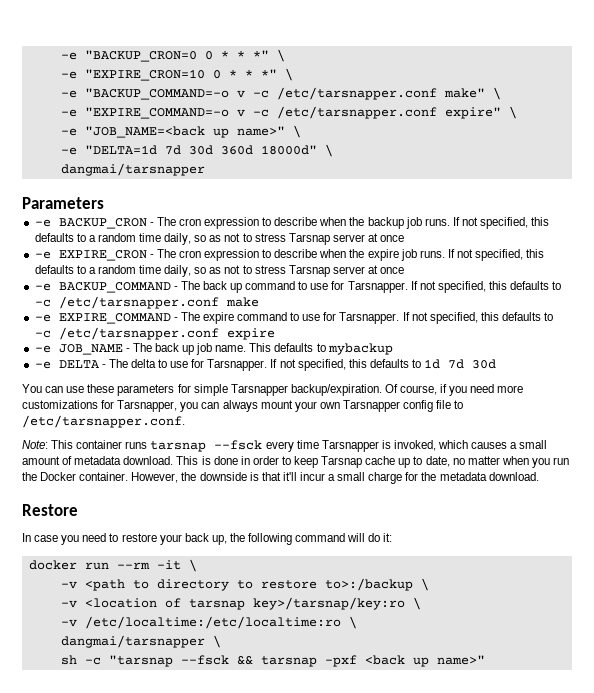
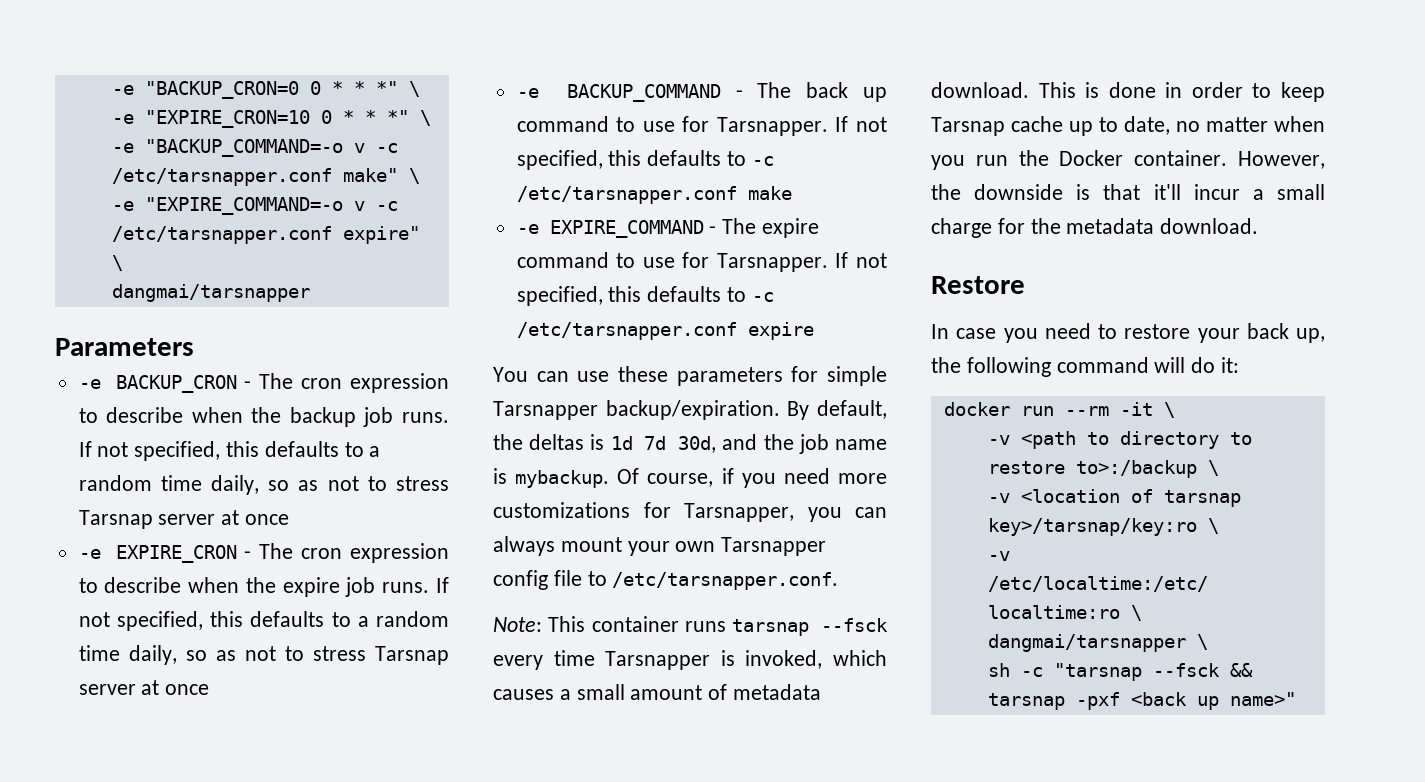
[60,125,301,138] [60,144,333,157] // -e "JOB_NAME=<back up name>" \ // -e "DELTA=1d 7d 30d 360d 18000d" \ -> (123, 263) none
[34,343,393,355] [34,359,497,371] // -e JOB_NAME - The back up job name. This defaults to mybackup // -e DELTA - The delta to use for Tarsnapper. If not specified, this defaults to 1d 7d 30d -> (814, 331) none
(382, 390) none -> [787,400,887,420] [493,434,887,454] [493,468,610,488] By default, the deltas is 1d 7d 30d, and the job name is mybackup.

